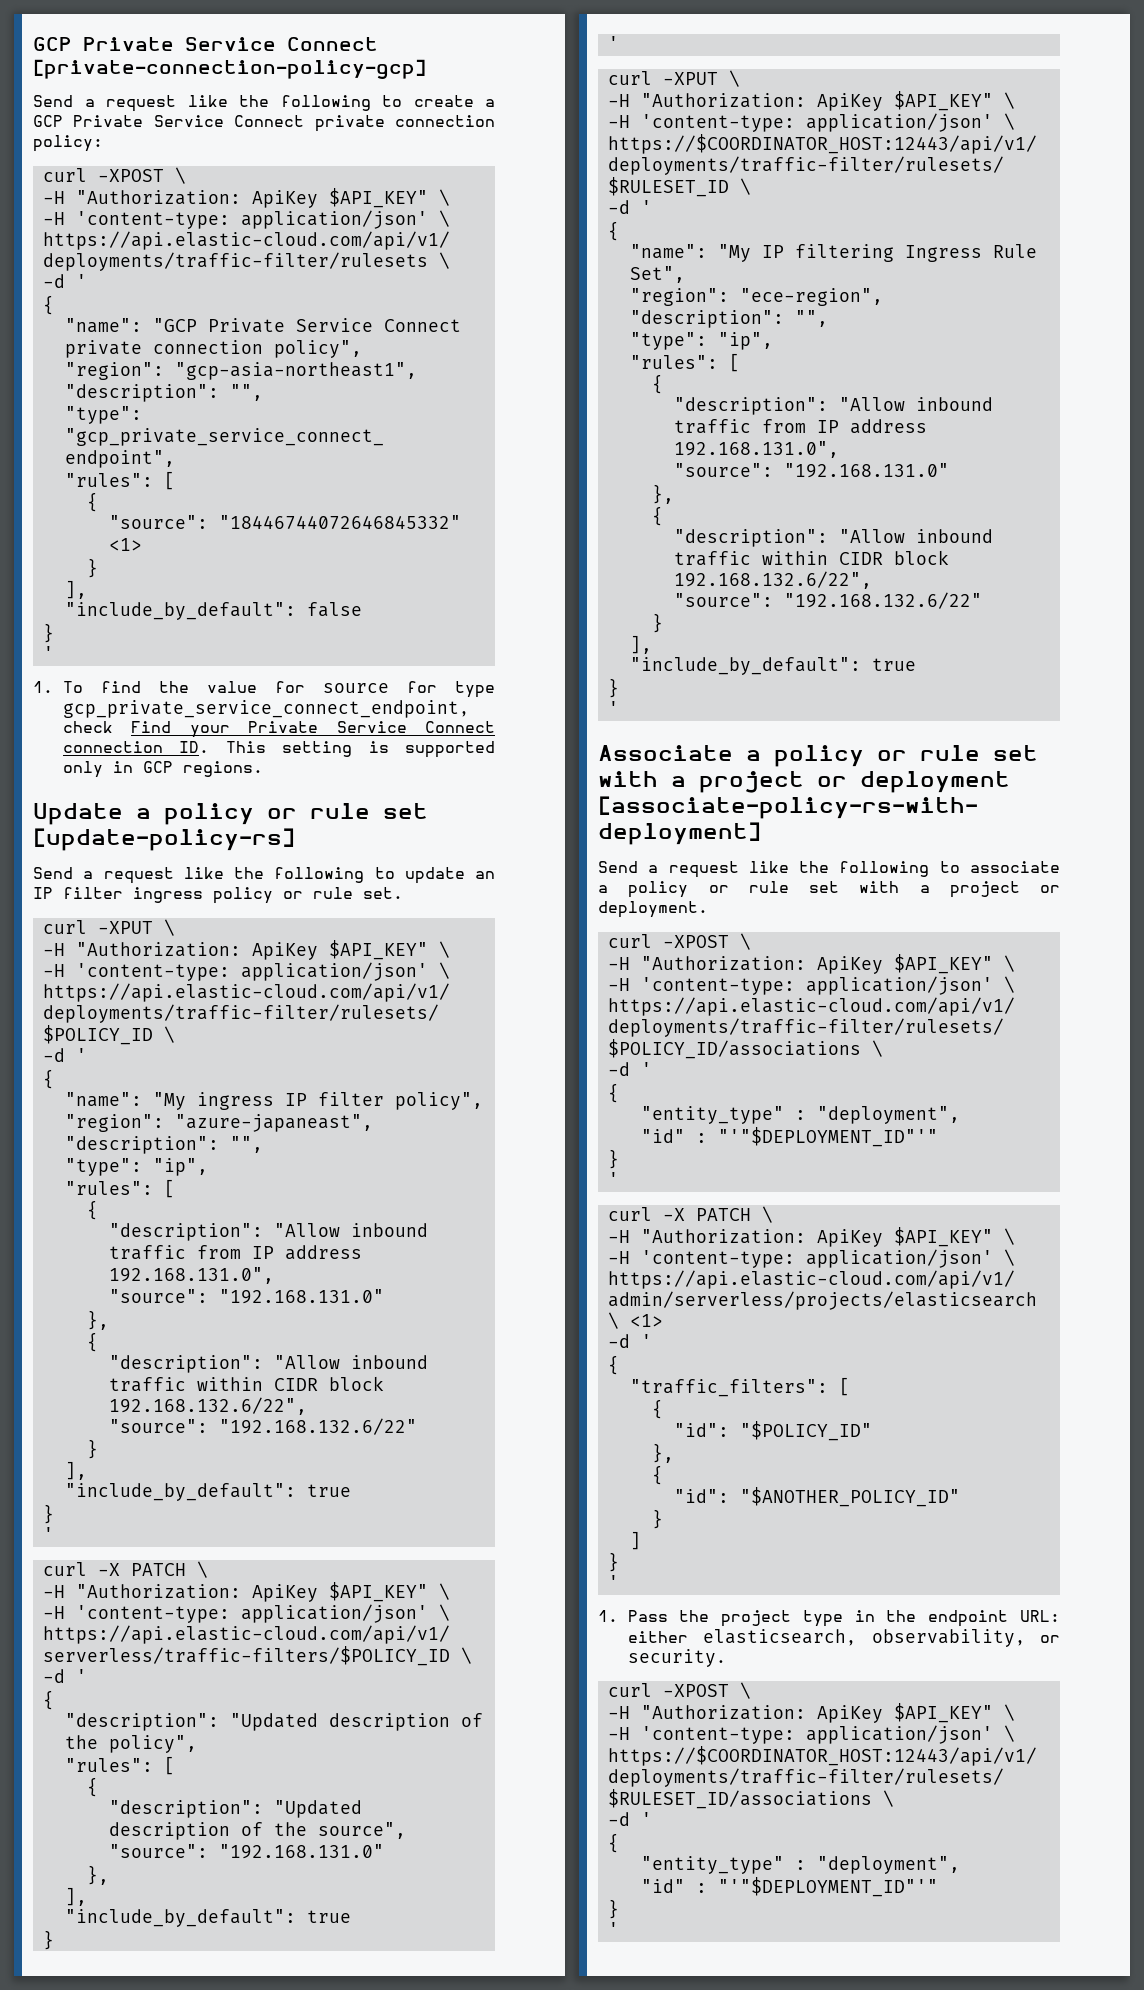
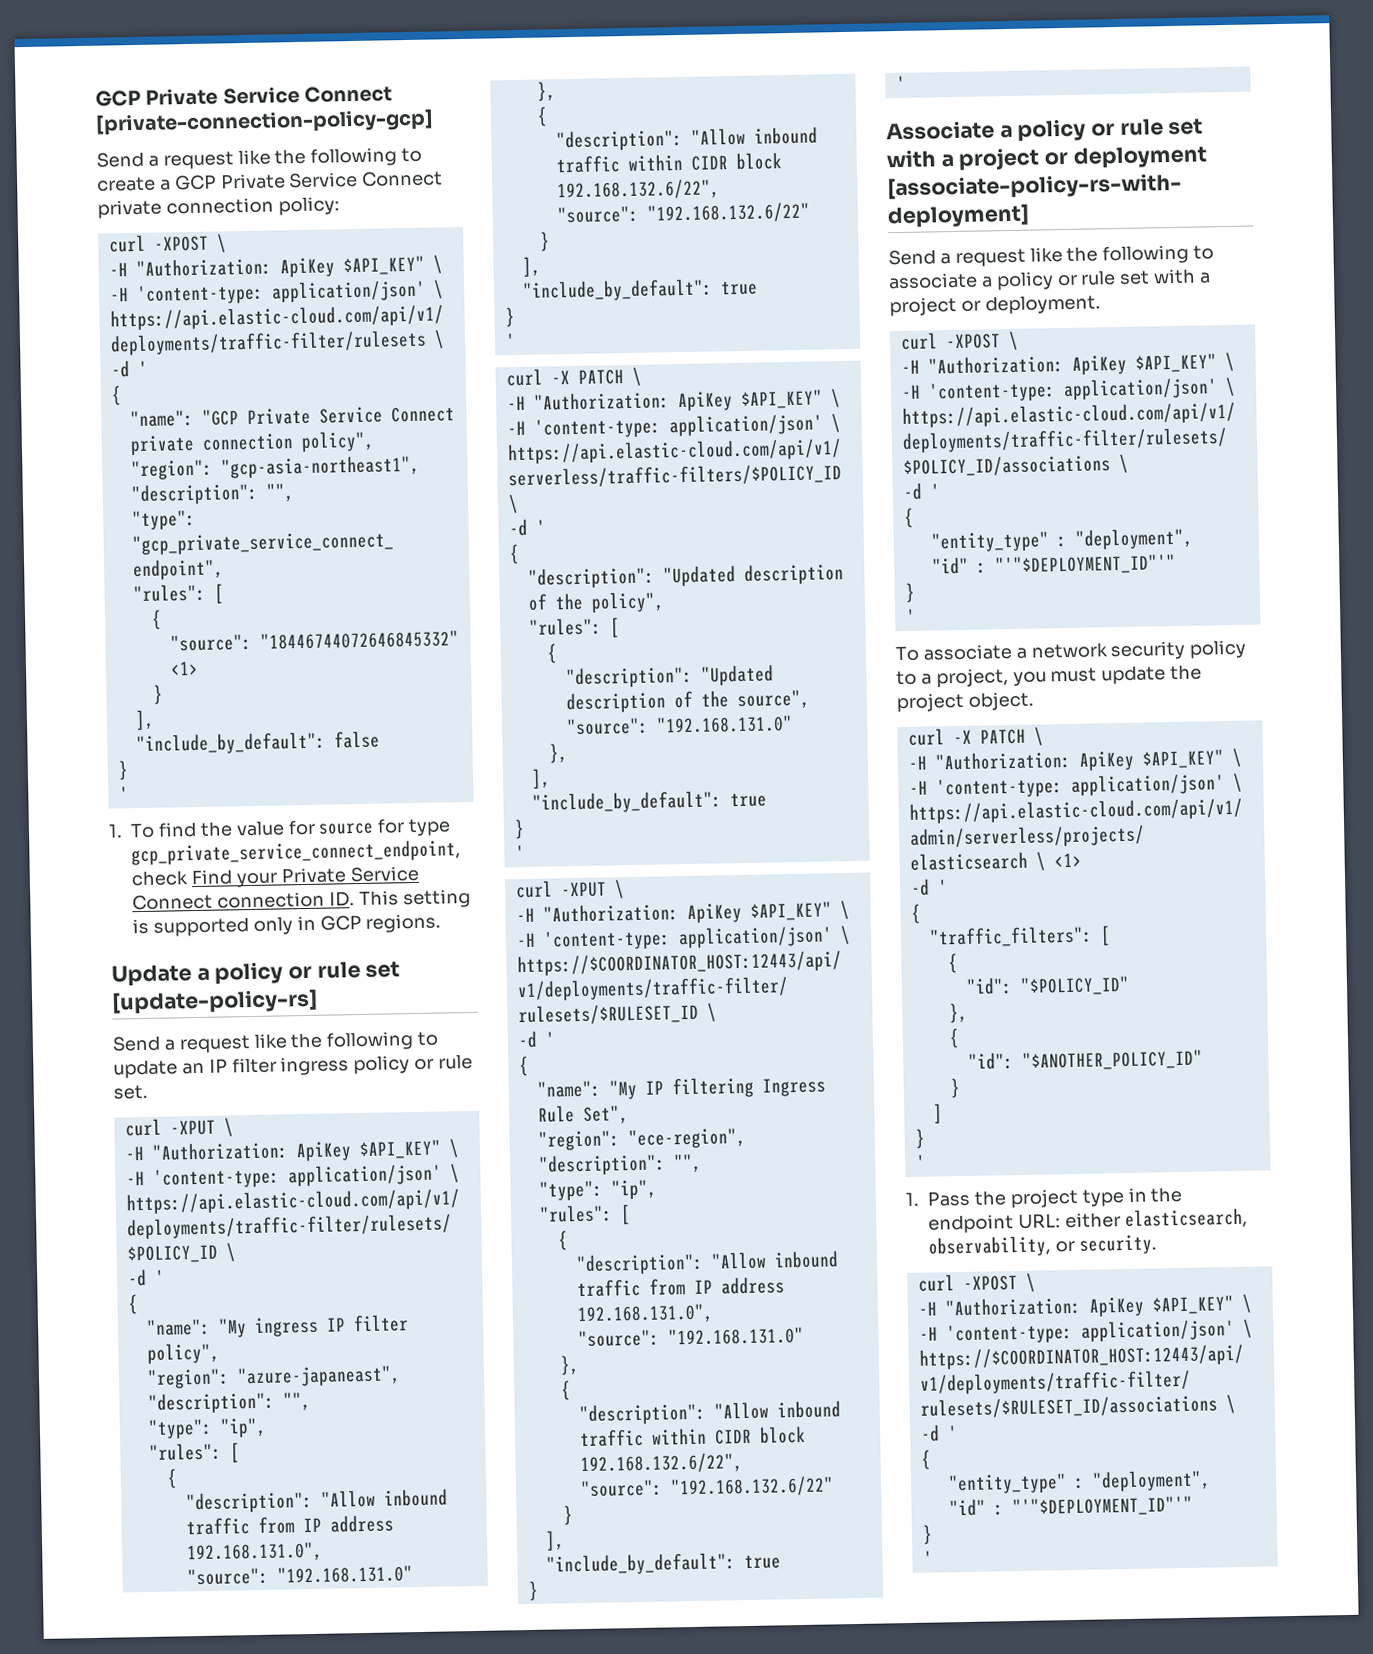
(619, 1179) none -> [895,639,1247,662] [896,664,1203,688] [896,691,1034,713] // To associate a network security policy to a project, you must update the project object.

